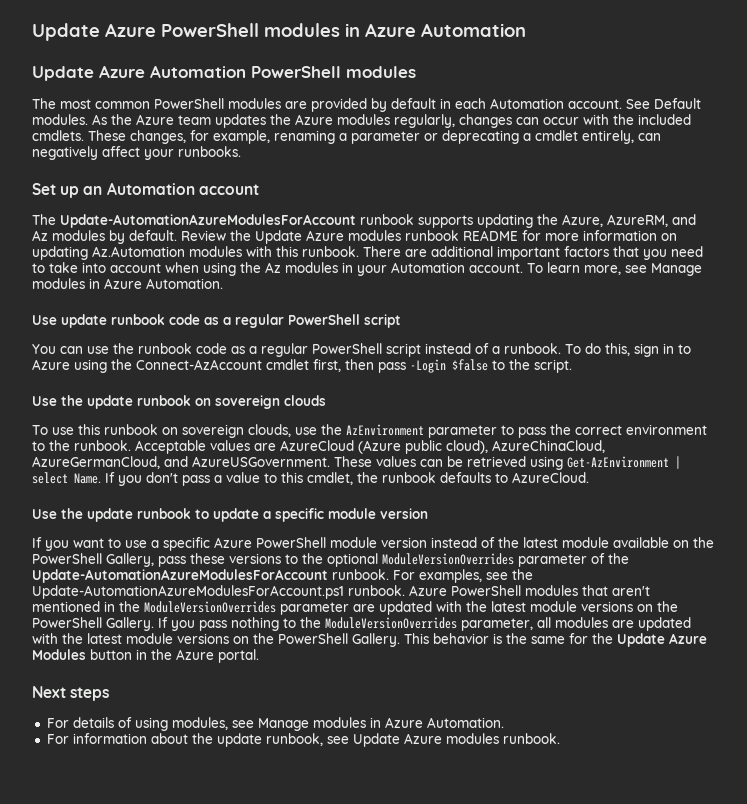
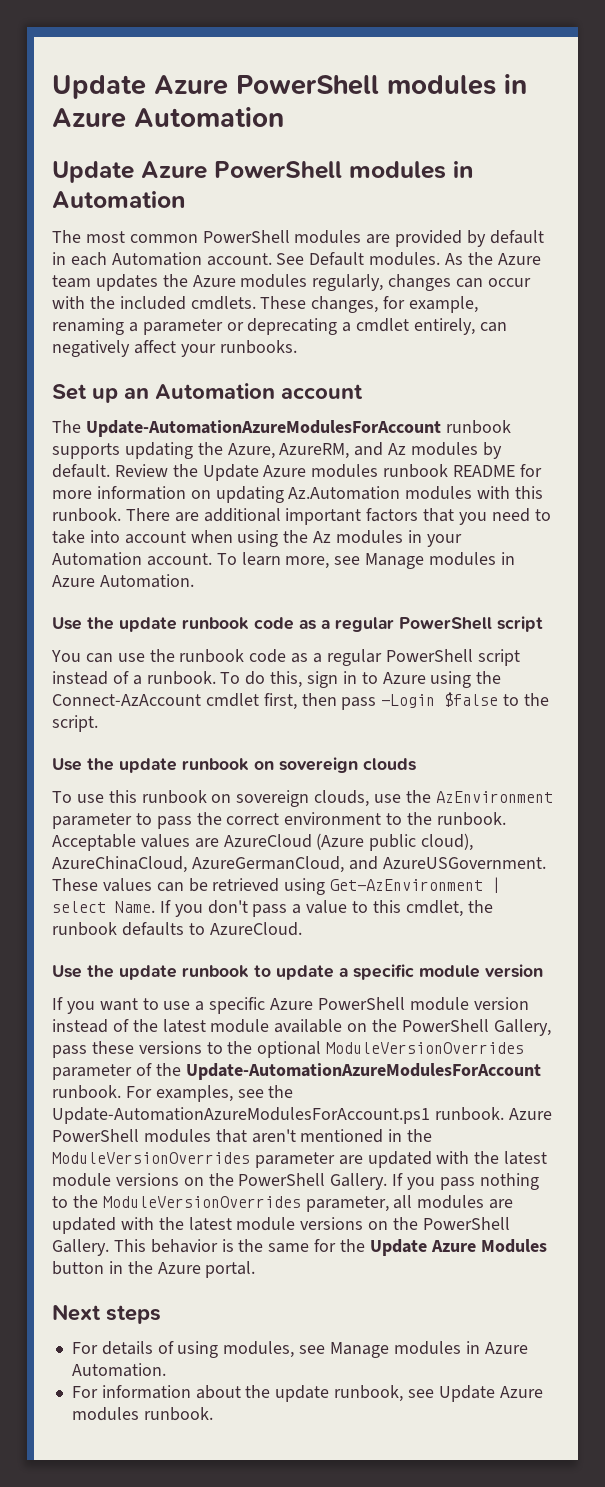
[150,65,416,78] Automation PowerShell modules -> [214,161,473,179] [52,191,185,208] PowerShell modules in Automation
(57, 320) none -> [87,617,114,630] the

